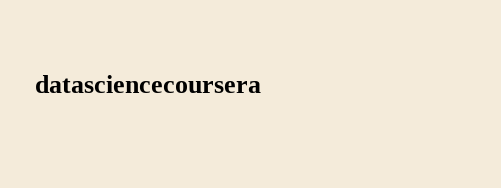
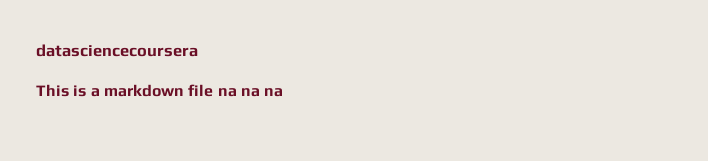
(261, 84) none -> [36,84,284,97] // This is a markdown file na na na

